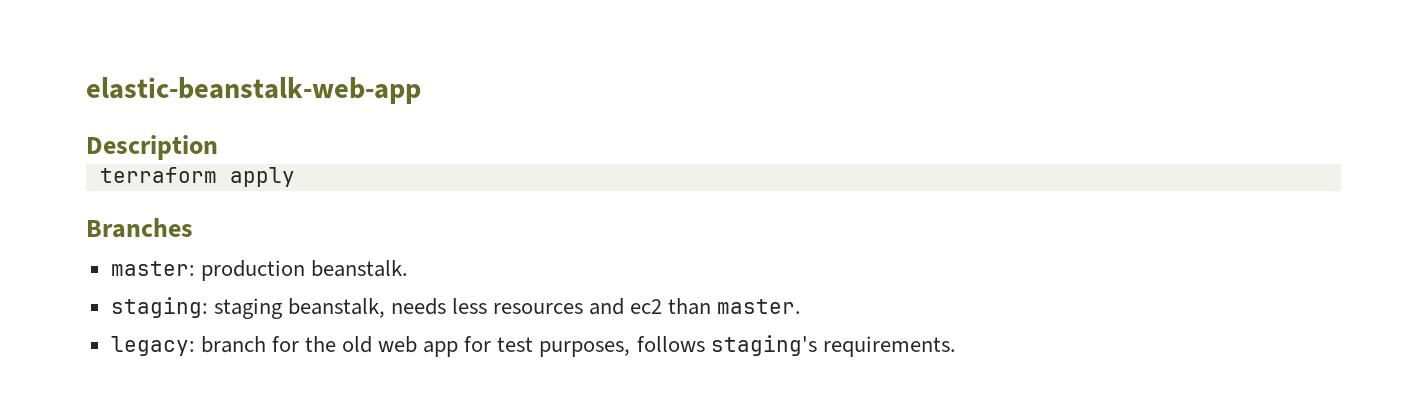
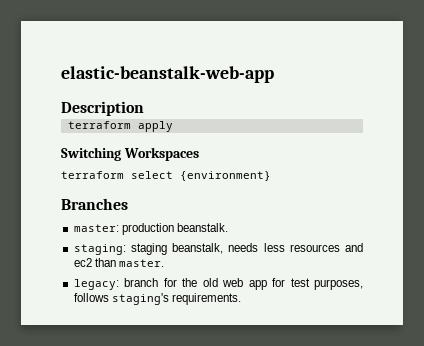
(295, 177) none -> [61,147,199,161] [61,171,271,181] // Switching Workspaces // terraform select {environment}

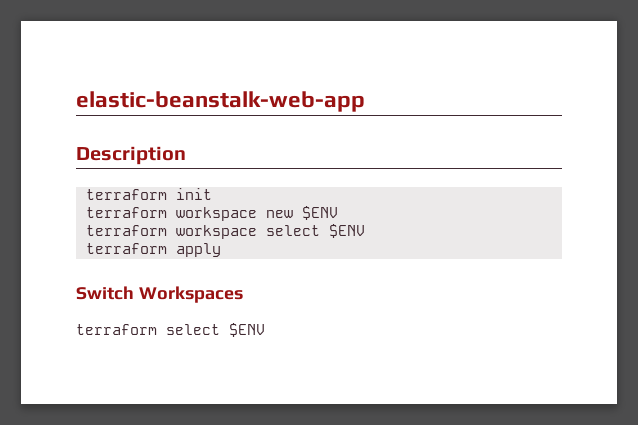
(144, 108) none -> [85,188,212,200] [85,206,338,221] [85,224,365,239] // terraform init // terraform workspace new $ENV // terraform workspace select $ENV
[61,147,121,161] Switching -> [76,286,134,300] Switch
[180,171,271,181] [61,198,128,210] [73,223,228,235] [73,243,363,255] [73,258,164,267] [73,278,364,290] [73,293,241,305] {environment} // Branches // master: production beanstalk. // staging: staging beanstalk, needs less resources and ec2 than master. // legacy: branch for the old web app for test purposes, follows staging's requirements. -> [229,323,265,337] $ENV

